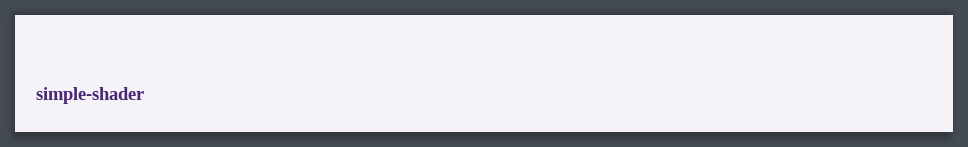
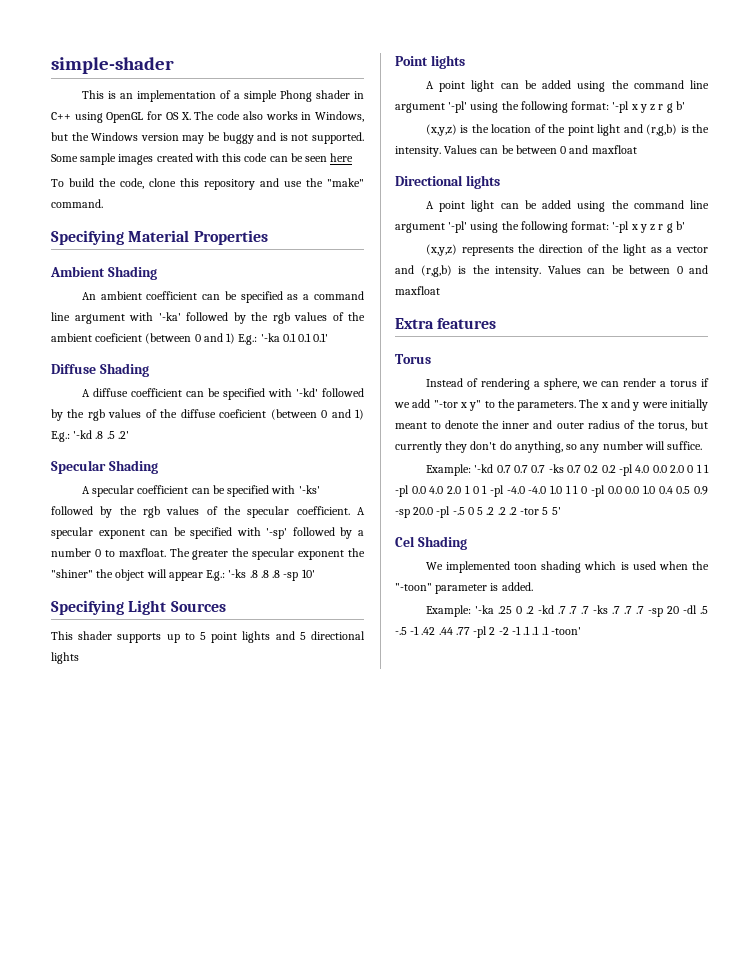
(144, 95) none -> [81,90,364,102] [51,111,364,123] [51,132,364,144] [51,153,354,165] [51,178,364,190] [51,199,103,208] [51,230,268,245] [50,266,157,280] [81,291,364,303] [51,312,365,324] [51,333,329,345] [51,363,149,377] [81,388,364,400] [51,409,364,421] [51,430,129,442] [51,460,158,474] [81,485,320,497] [51,506,365,518] [51,527,364,539] [51,548,365,560] [51,569,315,581] [51,600,226,615] [51,631,365,643] [51,652,79,664] [395,55,465,69] [425,80,709,92] [395,101,685,113] [425,124,709,136] [395,145,637,157] [395,175,500,189] [425,200,709,212] [395,221,685,233] [425,244,708,256] [395,265,708,277] [395,286,440,295] [395,318,497,329] [395,354,431,364] [425,378,709,390] [394,399,708,411] [395,420,708,431] [395,441,703,453] [425,464,709,476] [395,485,708,497] [395,506,561,518] [395,536,467,550] [425,561,709,573] [395,582,533,594] [425,605,708,617] [395,626,581,638] // This is an implementation of a simple Phong shader in C++ using OpenGL for OS X. The code also works in Windows, but the Windows version may be buggy and is not supported. Some sample images created with this code can be seen here // To build the code, clone this repository and use the "make" command. // Specifying Material Properties // Ambient Shading // An ambient coefficient can be specified as a command line argument with '-ka' followed by the rgb values of the ambient coeficient (between 0 and 1) E.g.: '-ka 0.1 0.1 0.1' // Diffuse Shading // A diffuse coefficient can be specified with '-kd' followed by the rgb values of the diffuse coeficient (between 0 and 1) E.g.: '-kd .8 .5 .2' // Specular Shading // A specular coefficient can be specified with '-ks' followed by the rgb values of the specular coefficient. A specular exponent can be specified with '-sp' followed by a number 0 to maxfloat. The greater the specular exponent the "shiner" the object will appear E.g.: '-ks .8 .8 .8 -sp 10' // Specifying Light Sources // This shader supports up to 5 point lights and 5 directional lights // Point lights // A point light can be added using the command line argument '-pl' using the following format: '-pl x y z r g b' // (x,y,z) is the location of the point light and (r,g,b) is the intensity. Values can be between 0 and maxfloat // Directional lights // A point light can be added using the command line argument '-pl' using the following format: '-pl x y z r g b' // (x,y,z) represents the direction of the light as a vector and (r,g,b) is the intensity. Values can be between 0 and maxfloat // Extra features // Torus // Instead of rendering a sphere, we can render a torus if we add "-tor x y" to the parameters. The x and y were initially meant to denote the inner and outer radius of the torus, but currently they don't do anything, so any number will suffice. // Example: '-kd 0.7 0.7 0.7 -ks 0.7 0.2 0.2 -pl 4.0 0.0 2.0 0 1 1 -pl 0.0 4.0 2.0 1 0 1 -pl -4.0 -4.0 1.0 1 1 0 -pl 0.0 0.0 1.0 0.4 0.5 0.9 -sp 20.0 -pl -.5 0 5 .2 .2 .2 -tor 5 5' // Cel Shading // We implemented toon shading which is used when the "-toon" parameter is added. // Example: '-ka .25 0 .2 -kd .7 .7 .7 -ks .7 .7 .7 -sp 20 -dl .5 -.5 -1 .42 .44 .77 -pl 2 -2 -1 .1 .1 .1 -toon'

